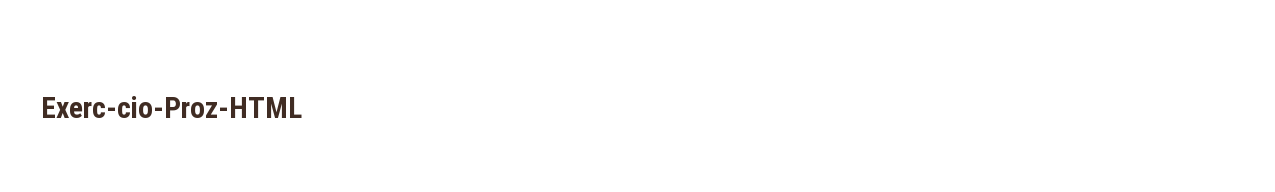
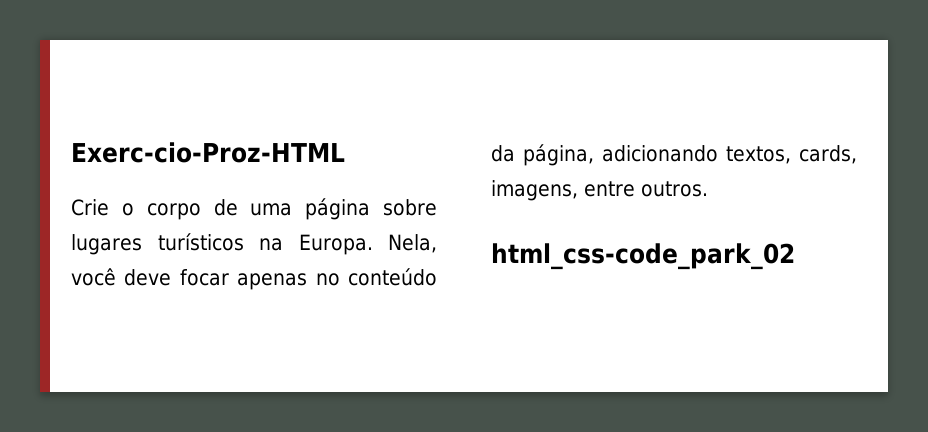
(302, 107) none -> [71,198,437,220] [71,233,437,255] [71,268,437,290] [491,144,857,166] [491,180,708,201] [491,243,795,270] // Crie o corpo de uma página sobre lugares turísticos na Europa. Nela, você deve focar apenas no conteúdo da página, adicionando textos, cards, imagens, entre outros. // html_css-code_park_02

